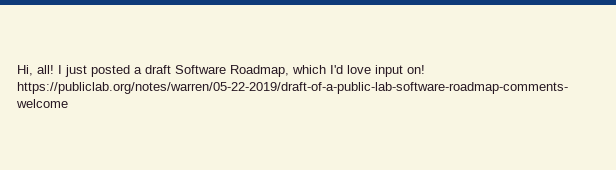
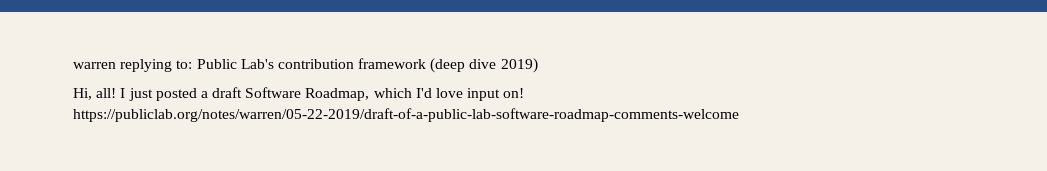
(17, 70) none -> [73,58,538,73] warren replying to: Public Lab's contribution framework (deep dive 2019) //

